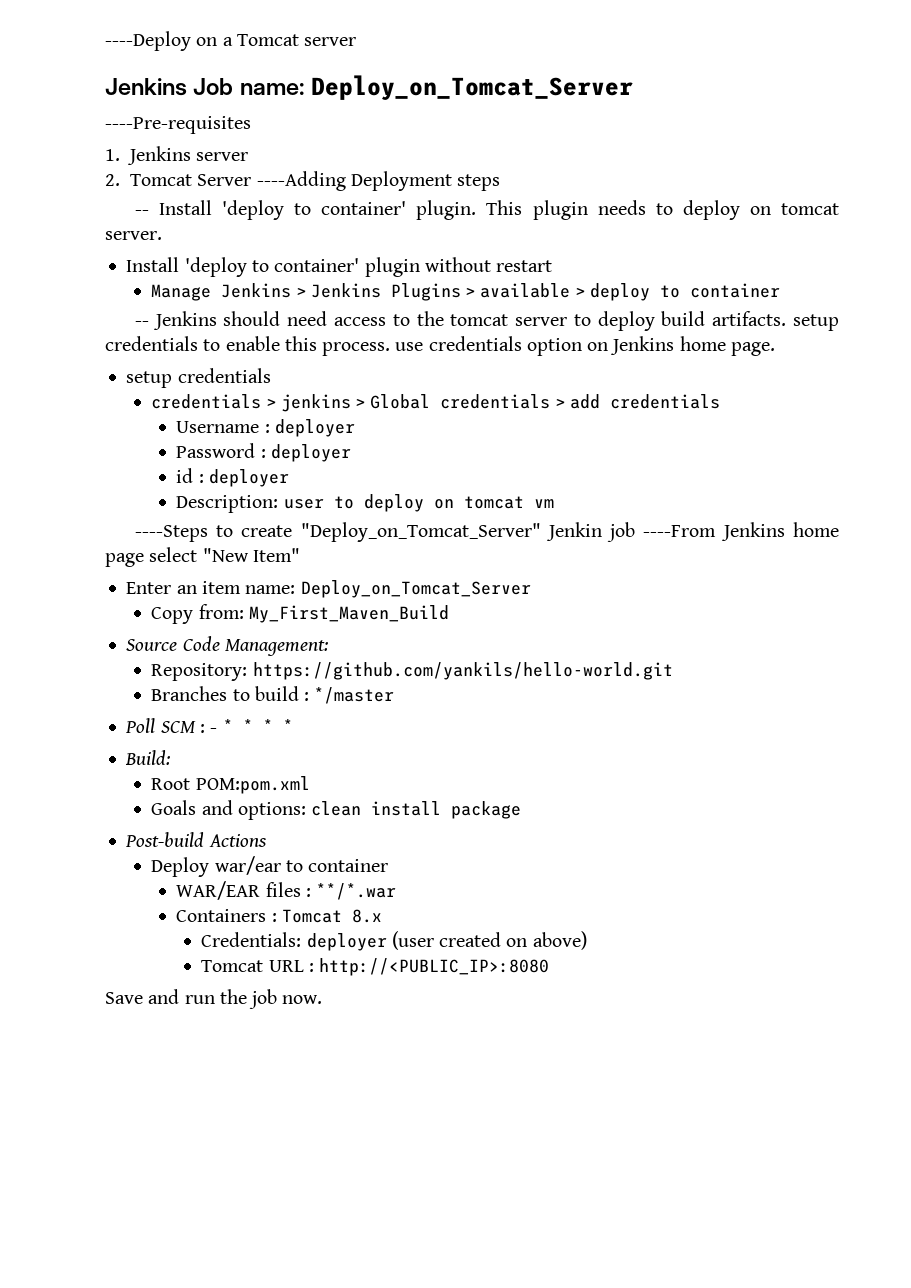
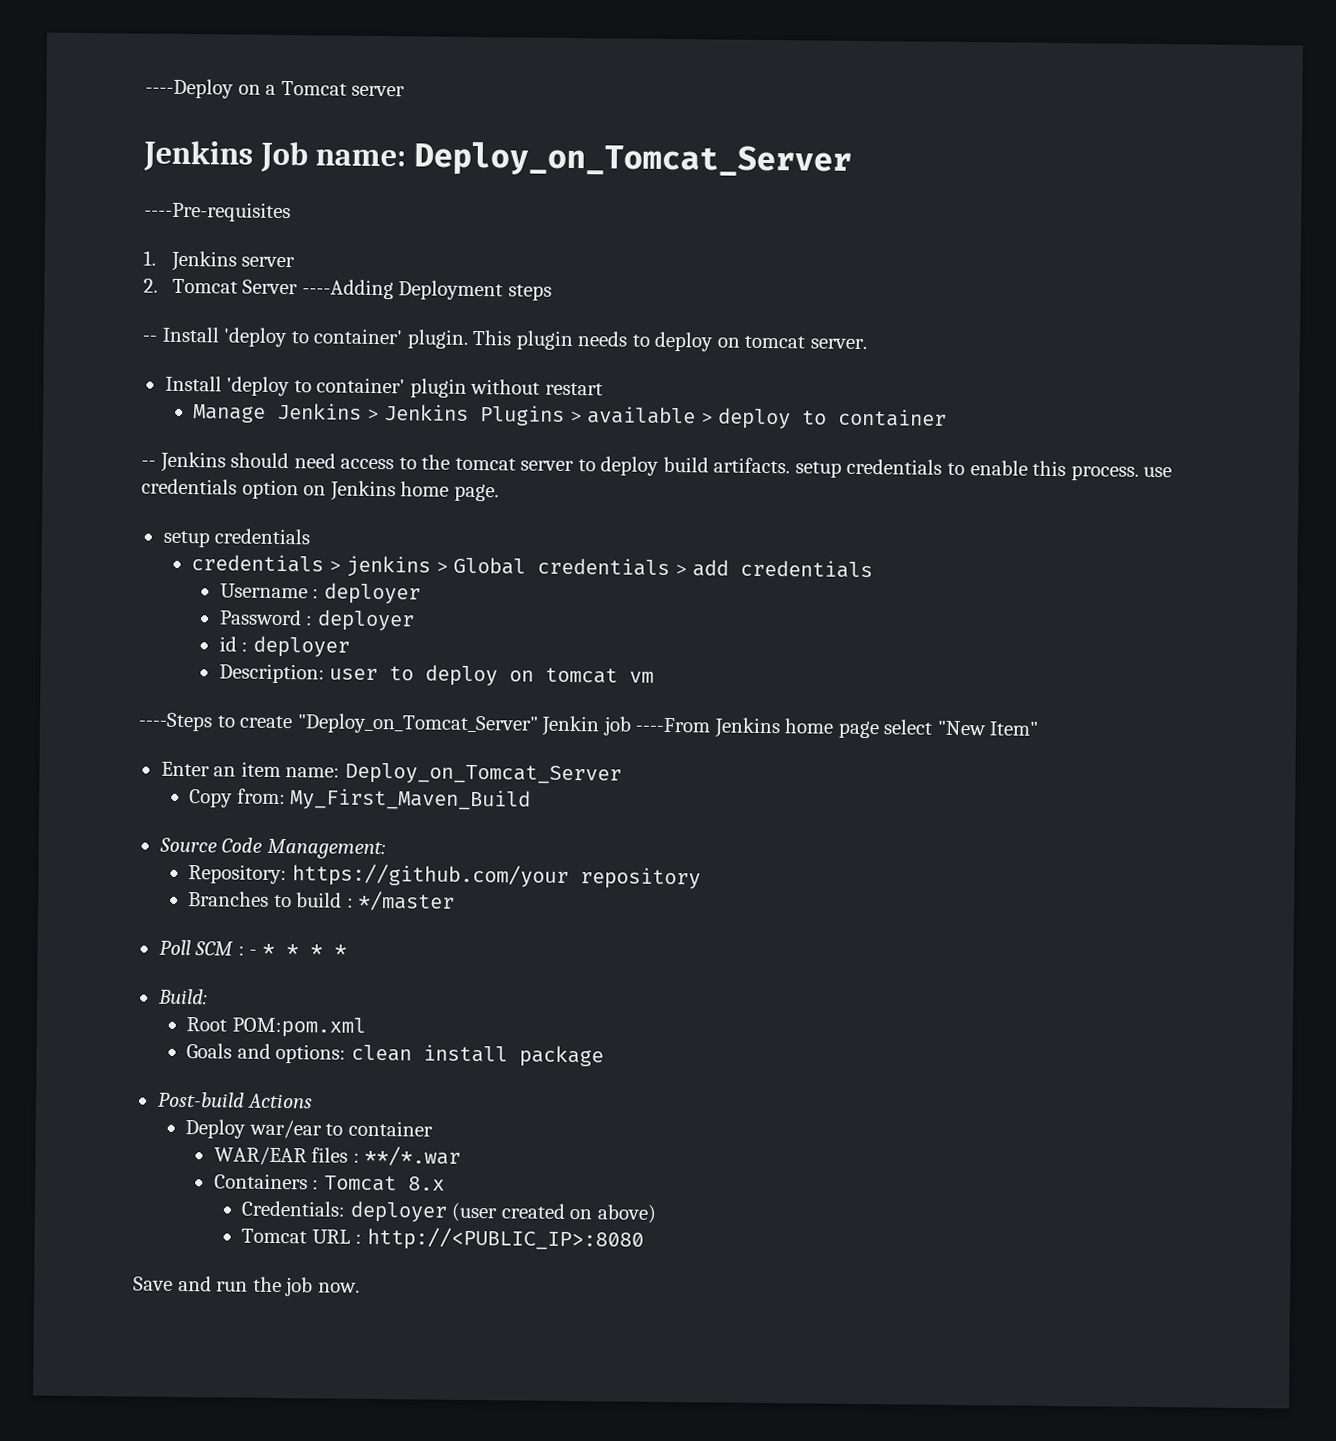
[252,662,673,680] https://github.com/yankils/hello-world.git -> [291,863,701,890] https://github.com/your repository

